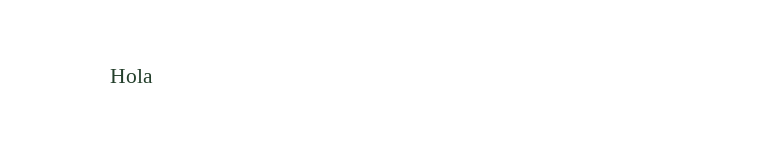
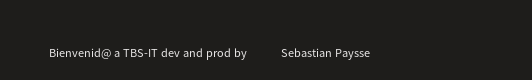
[110,69,153,83] Hola -> [49,48,370,60] Bienvenid@ a TBS-IT dev and prod by Sebastian Paysse

